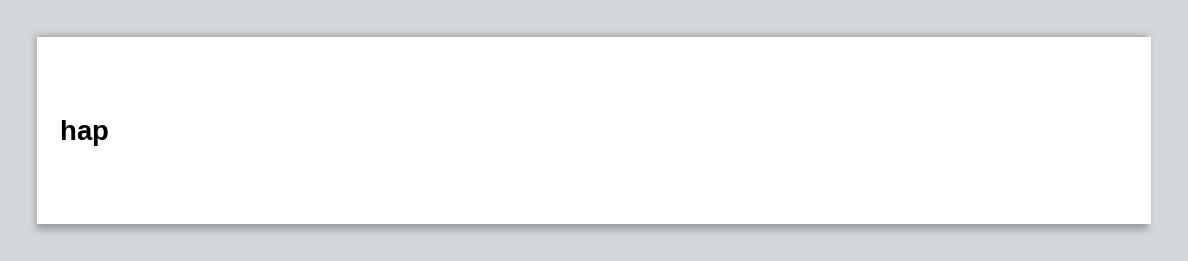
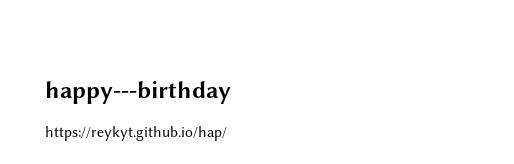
[60,120,109,146] hap -> [45,81,231,104] [45,126,227,141] happy---birthday // https://reykyt.github.io/hap/

